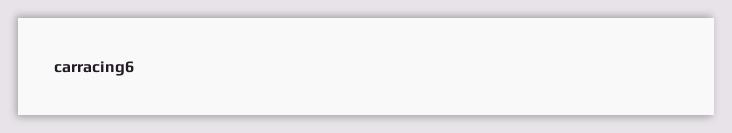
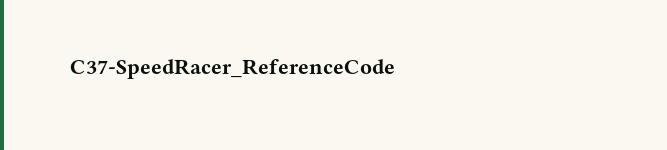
[54,61,134,76] carracing6 -> [70,59,395,79] C37-SpeedRacer_ReferenceCode

